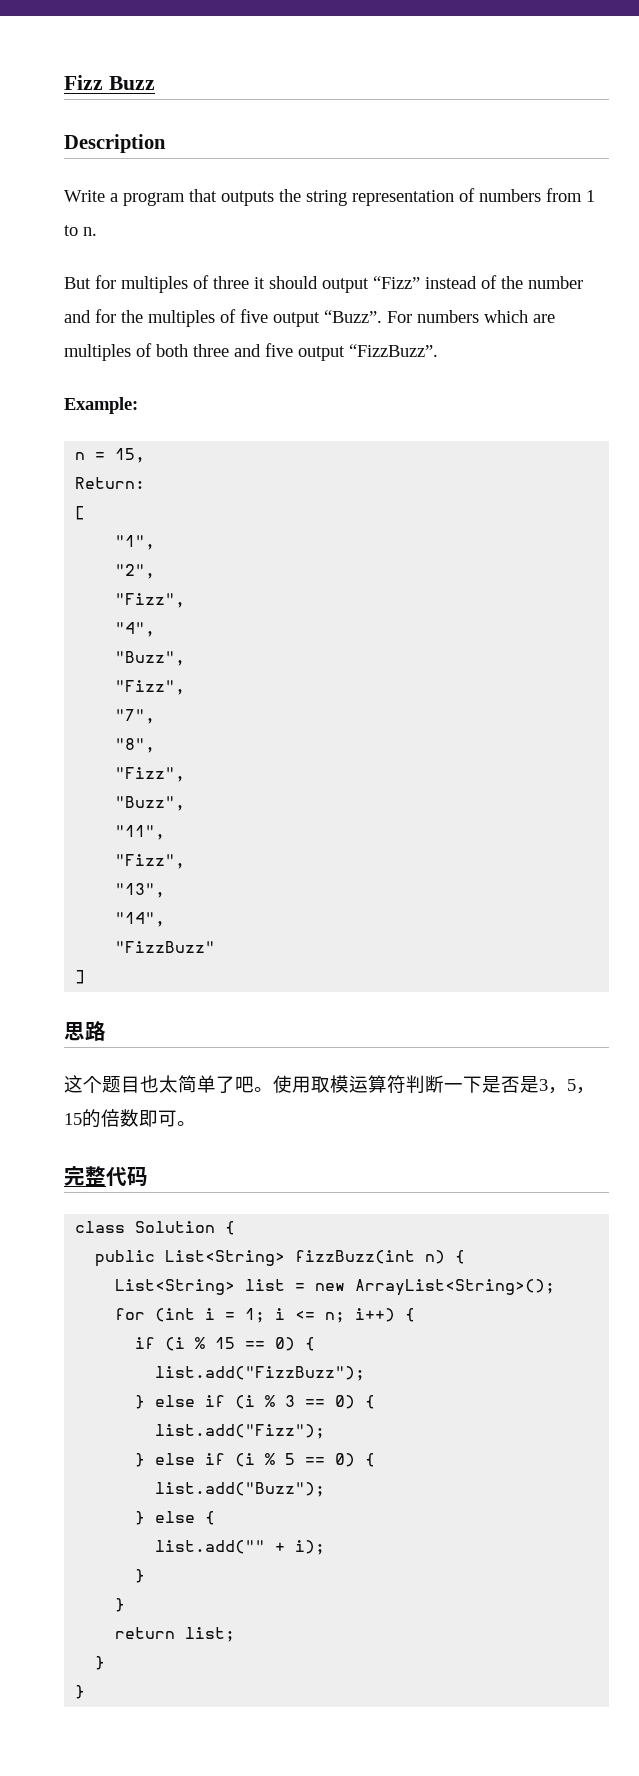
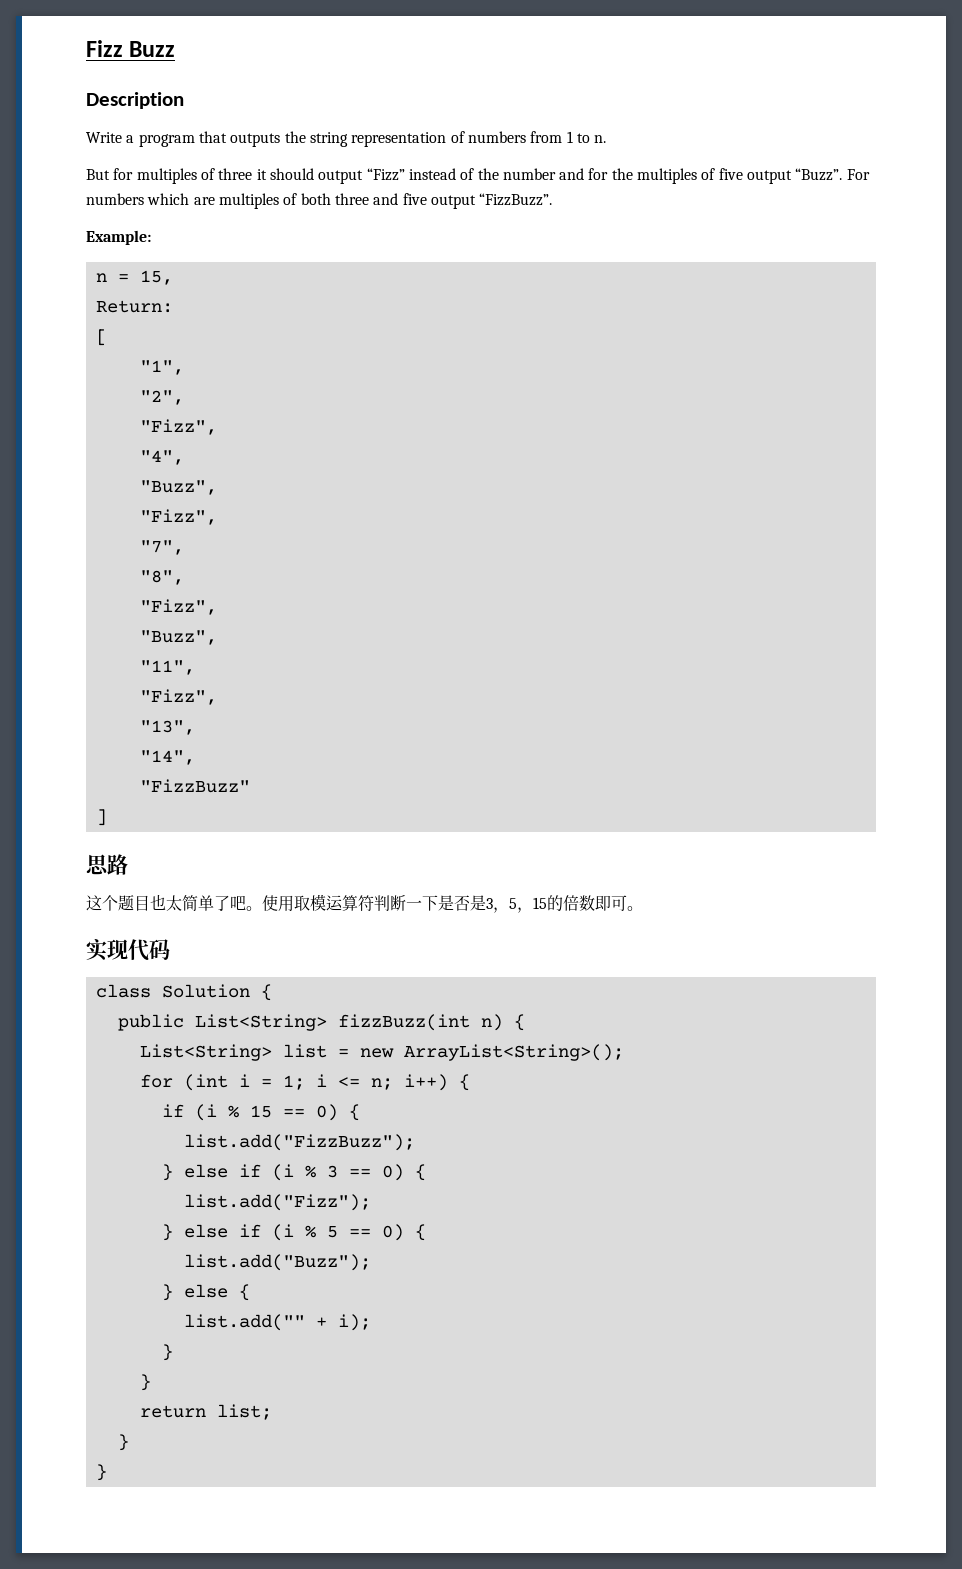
[64,1166,106,1186] 完整 -> [86,939,128,961] 实现

